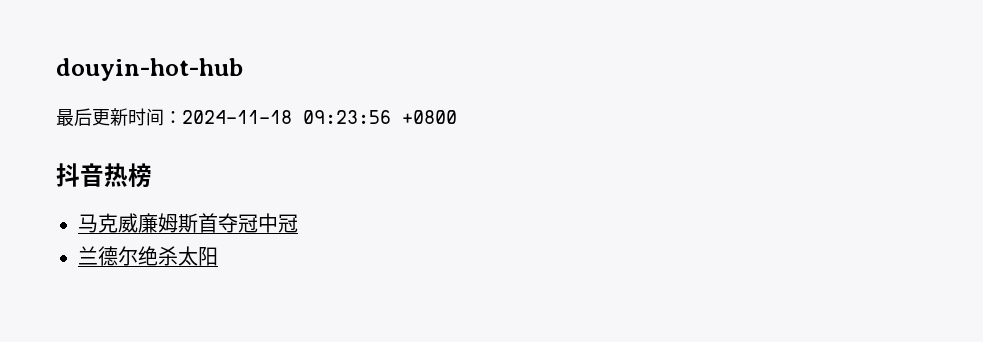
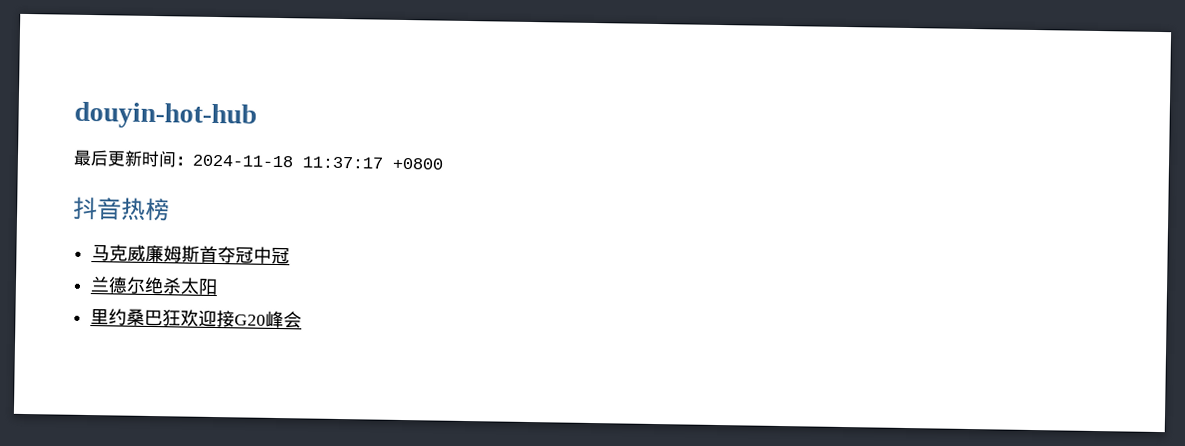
[303,110,391,124] 09:23:56 -> [302,156,384,169] 11:37:17
(218, 256) none -> [90,308,303,329] // 里约桑巴狂欢迎接G20峰会

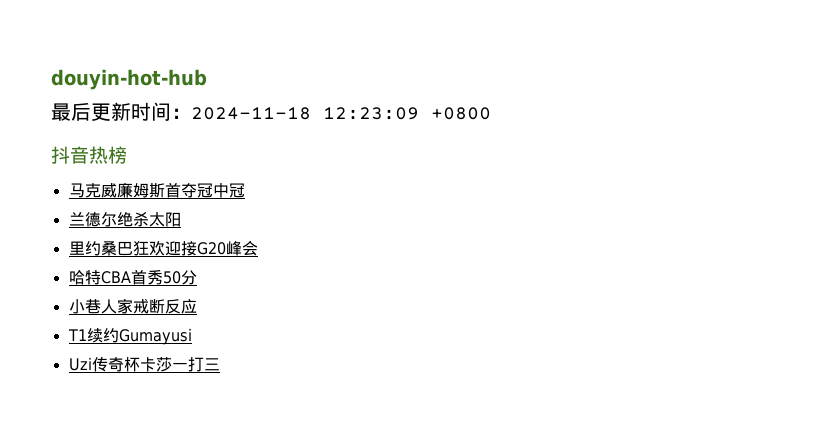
[302,156,384,169] 11:37:17 -> [323,107,419,120] 12:23:09
(303, 320) none -> [68,269,197,285] [68,298,197,314] [67,328,192,345] [68,357,220,372] // 哈特CBA首秀50分 // 小巷人家戒断反应 // T1续约Gumayusi // Uzi传奇杯卡莎一打三

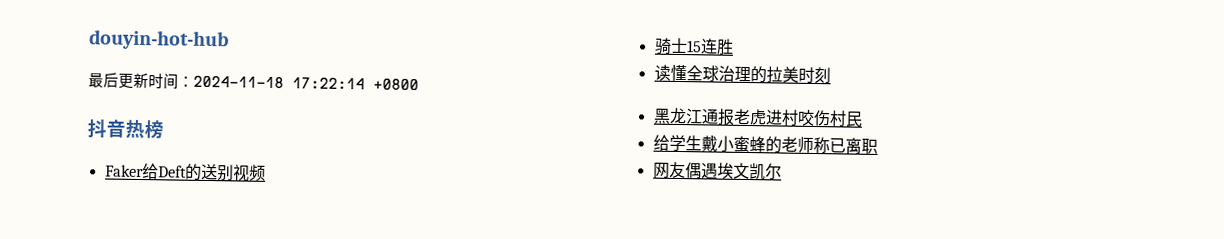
[323,107,419,120] 12:23:09 -> [292,77,365,90] 17:22:14
[68,182,245,198] [68,211,181,227] [68,240,258,256] [68,269,197,285] [68,298,197,314] [67,328,192,345] [68,357,220,372] 马克威廉姆斯首夺冠中冠 // 兰德尔绝杀太阳 // 里约桑巴狂欢迎接G20峰会 // 哈特CBA首秀50分 // 小巷人家戒断反应 // T1续约Gumayusi // Uzi传奇杯卡莎一打三 -> [104,163,266,182] [653,37,734,55] [653,64,831,85] [652,107,863,128] [652,134,878,154] [652,161,782,181] Faker给Deft的送别视频 // 骑士15连胜 // 读懂全球治理的拉美时刻 // 黑龙江通报老虎进村咬伤村民 // 给学生戴小蜜蜂的老师称已离职 // 网友偶遇埃文凯尔

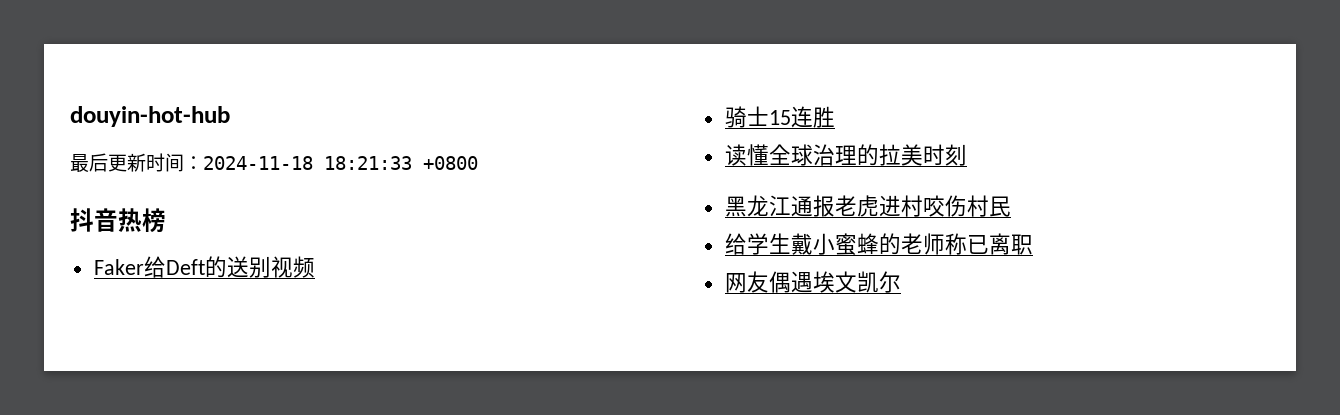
[292,77,365,90] 17:22:14 -> [324,156,412,170] 18:21:33

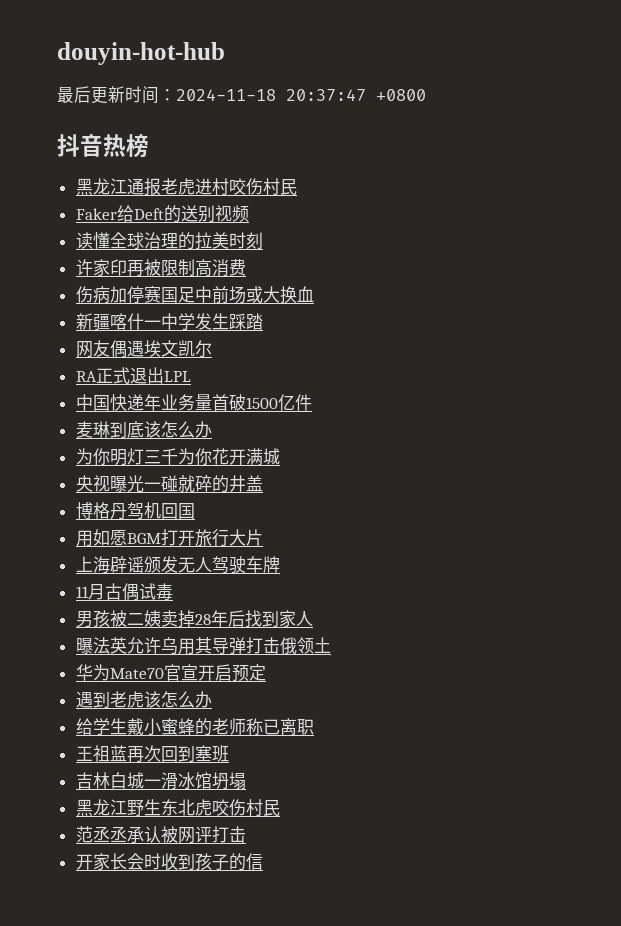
[324,156,412,170] 18:21:33 -> [286,89,366,101] 20:37:47
[93,256,315,278] [724,106,835,128] [724,144,967,166] // Faker给Deft的送别视频 // 骑士15连胜 // 读懂全球治理的拉美时刻 -> (149, 146) none
(1011, 206) none -> [75,205,249,223] [75,232,263,250] [75,259,246,277] [75,285,314,304] [75,313,263,331] [75,340,212,358] [75,367,191,384] [75,394,312,411] [75,421,212,438] [75,448,280,466] [75,475,263,493] [75,502,195,520] [75,529,263,547] [75,556,280,574] [75,583,173,601] [75,610,313,628] [75,637,331,655] [75,664,266,682] [75,691,212,708] // Faker给Deft的送别视频 // 读懂全球治理的拉美时刻 // 许家印再被限制高消费 // 伤病加停赛国足中前场或大换血 // 新疆喀什一中学发生踩踏 // 网友偶遇埃文凯尔 // RA正式退出LPL // 中国快递年业务量首破1500亿件 // 麦琳到底该怎么办 // 为你明灯三千为你花开满城 // 央视曝光一碰就碎的井盖 // 博格丹驾机回国 // 用如愿BGM打开旅行大片 // 上海辟谣颁发无人驾驶车牌 // 11月古偶试毒 // 男孩被二姨卖掉28年后找到家人 // 曝法英允许乌用其导弹打击俄领土 // 华为Mate70官宣开启预定 // 遇到老虎该怎么办
[724,271,901,293] 网友偶遇埃文凯尔 -> [75,745,229,763] [75,772,246,790] [75,799,280,817] [75,826,246,844] [75,853,263,871] 王祖蓝再次回到塞班 // 吉林白城一滑冰馆坍塌 // 黑龙江野生东北虎咬伤村民 // 范丞丞承认被网评打击 // 开家长会时收到孩子的信

